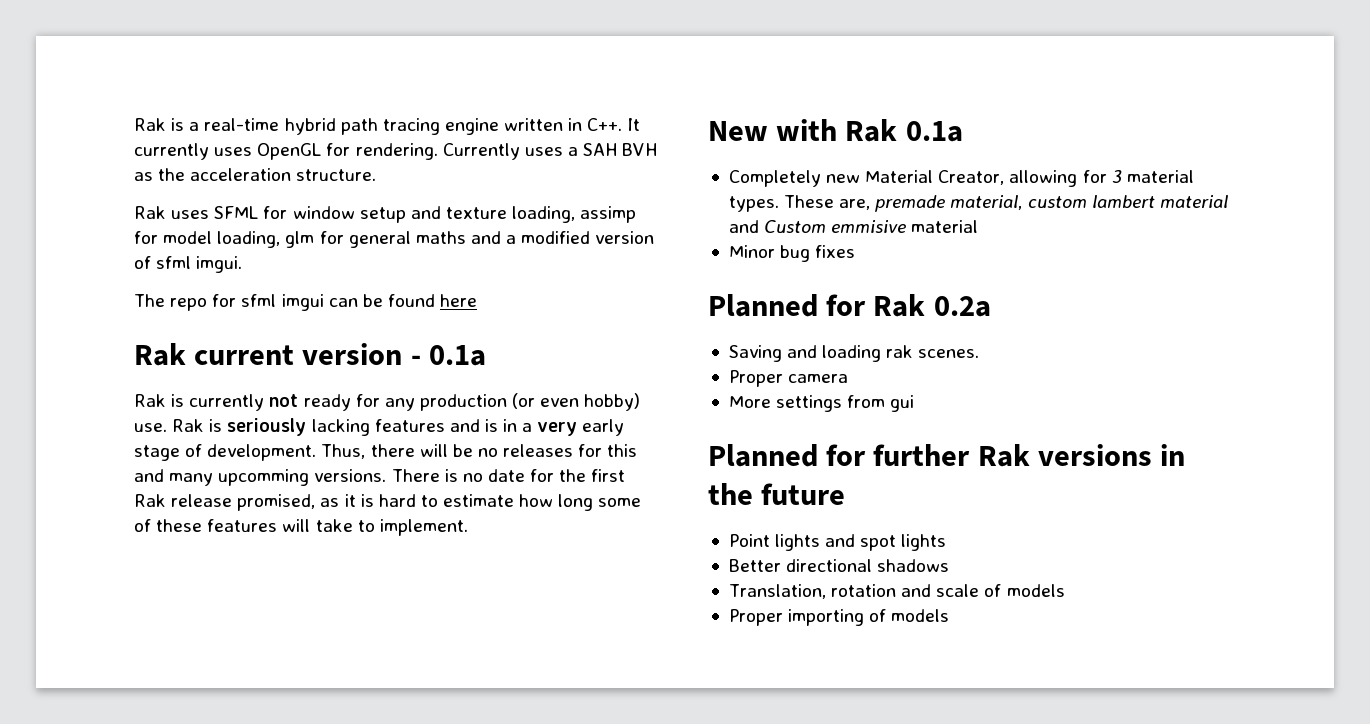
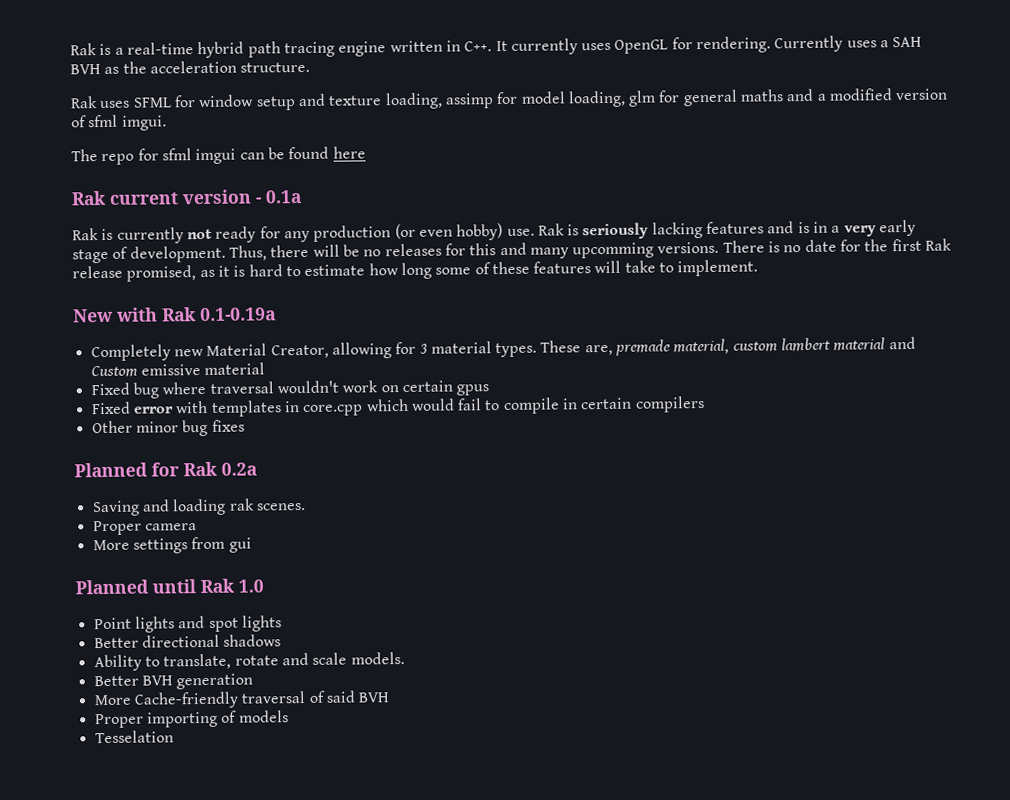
[905,121,963,142] 0.1a -> [200,307,276,322] 0.1-0.19a
[831,220,907,233] emmisive -> [140,364,201,376] emissive
[728,245,775,258] Minor -> [90,380,490,399] [91,396,705,417] [91,420,179,434] Fixed bug where traversal wouldn't work on certain gpus // Fixed error with templates in core.cpp which would fail to compile in certain compilers // Other minor
[826,444,1186,467] [708,483,846,505] for further Rak versions in the future -> [152,578,264,594] until Rak 1.0
[728,584,1065,599] Translation, rotation and scale of models -> [93,652,405,672] [93,673,254,690] [93,690,391,709] Ability to translate, rotate and scale models. // Better BVH generation // More Cache-friendly traversal of said BVH
(950, 615) none -> [94,730,174,744] // Tesselation

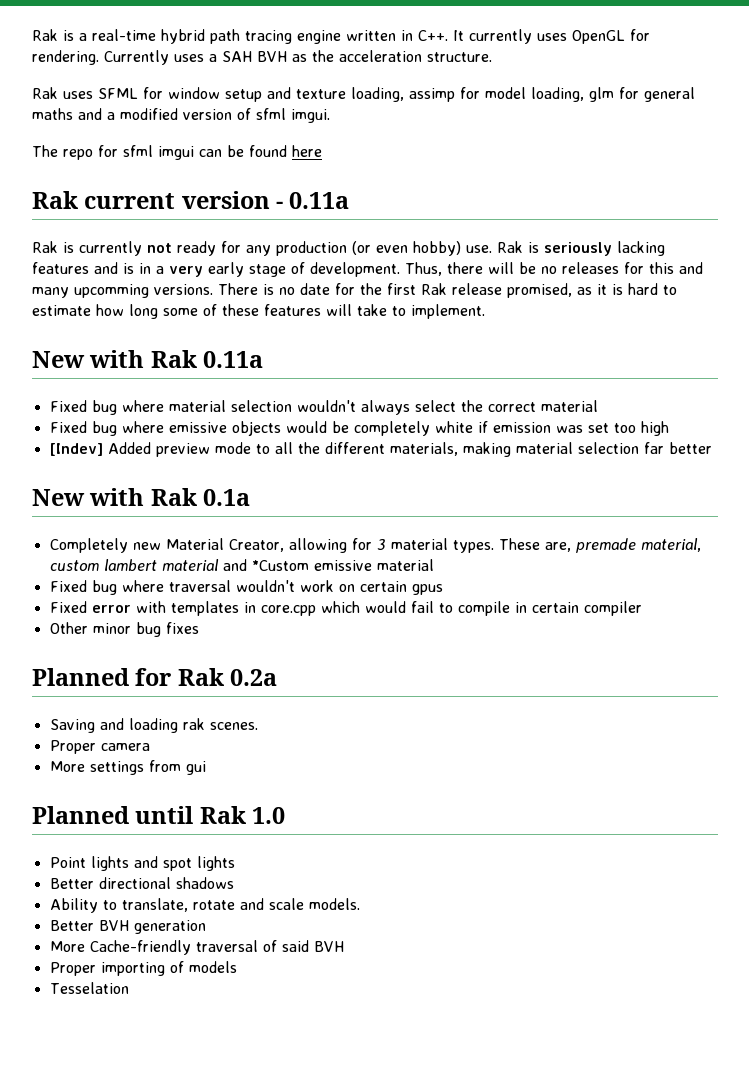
[265,190,302,204] 0.1a -> [289,192,350,209] 0.11a
[200,307,276,322] 0.1-0.19a -> [203,351,264,368] [49,400,598,415] [49,421,669,436] [49,442,712,457] [32,488,251,506] 0.11a // Fixed bug where material selection wouldn't always select the correct material // Fixed bug where emissive objects would be completely white if emission was set too high // [Indev] Added preview mode to all the different materials, making material selection far better // New with Rak 0.1a
[90,365,138,378] Custom -> [251,560,309,571] *Custom
[634,396,705,413] compilers -> [583,601,642,616] compiler

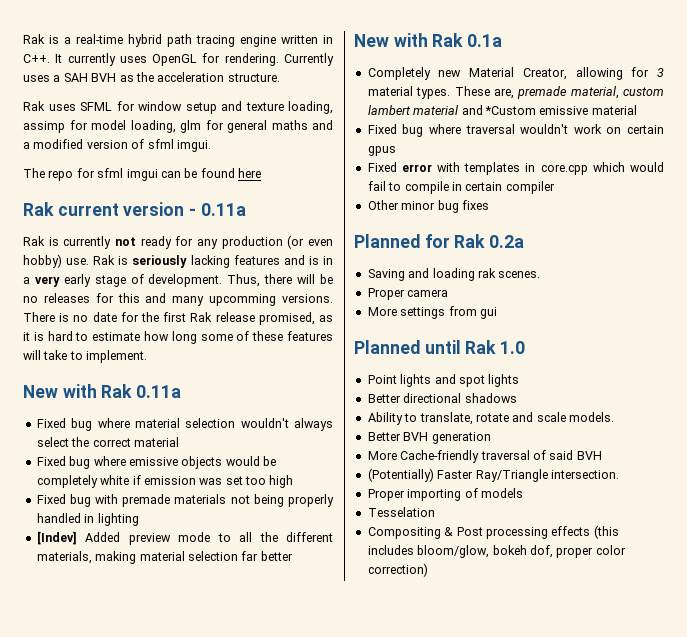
(669, 428) none -> [36,494,334,507] [36,513,139,526] // Fixed bug with premade materials not being properly handled in lighting
(344, 946) none -> [367,468,619,482] // (Potentially) Faster Ray/Triangle intersection.
(129, 988) none -> [367,525,619,539] [367,545,626,558] [367,563,428,577] // Compositing & Post processing effects (this includes bloom/glow, bokeh dof, proper color correction)

